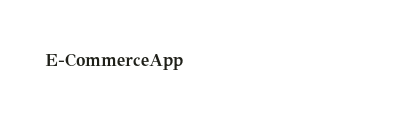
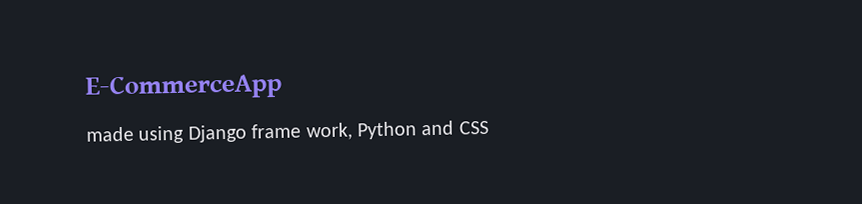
(183, 61) none -> [86,120,489,144] // made using Django frame work, Python and CSS

